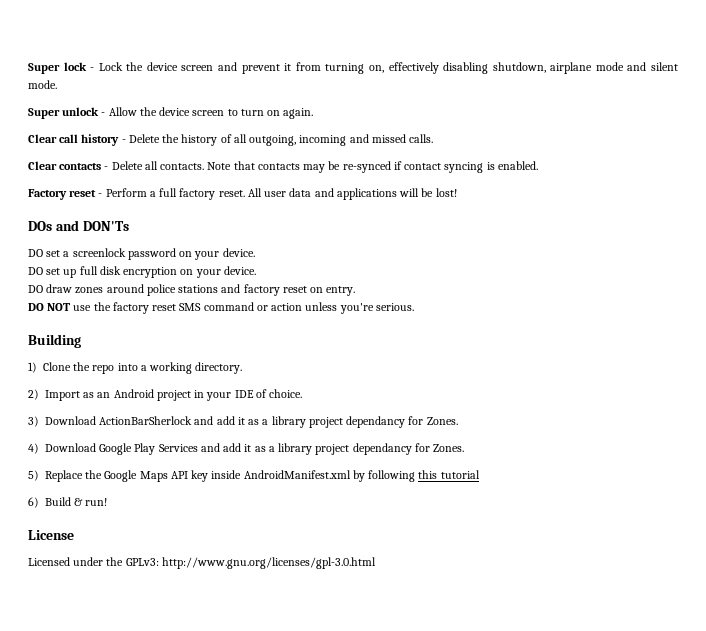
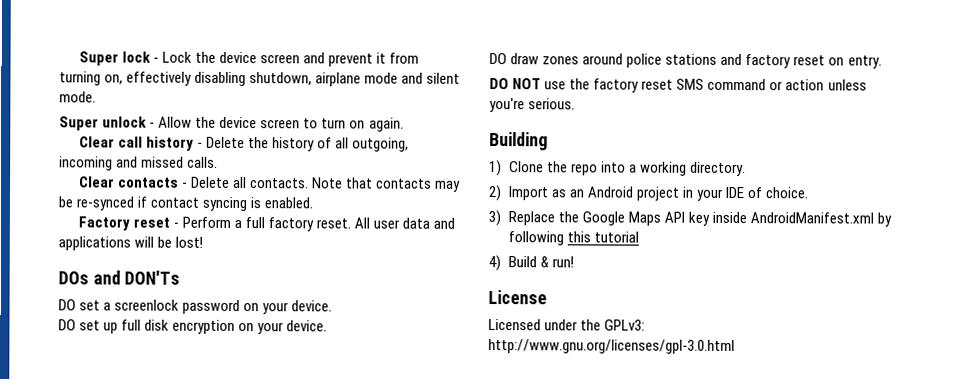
[45,416,458,428] [28,443,465,455] [28,470,39,481] Download ActionBarSherlock and add it as a library project dependancy for Zones. // 4) Download Google Play Services and add it as a library project dependancy for Zones. // 5) -> (501, 218) none
[28,497,39,508] 6) -> [488,255,501,272] 4)

